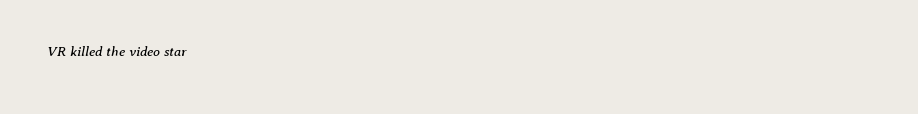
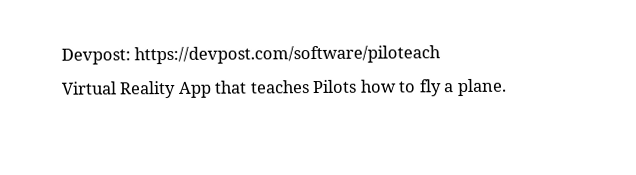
[47,46,187,56] VR killed the video star -> [61,45,442,65] [61,78,507,99] Devpost: https://devpost.com/software/piloteach // Virtual Reality App that teaches Pilots how to fly a plane.

